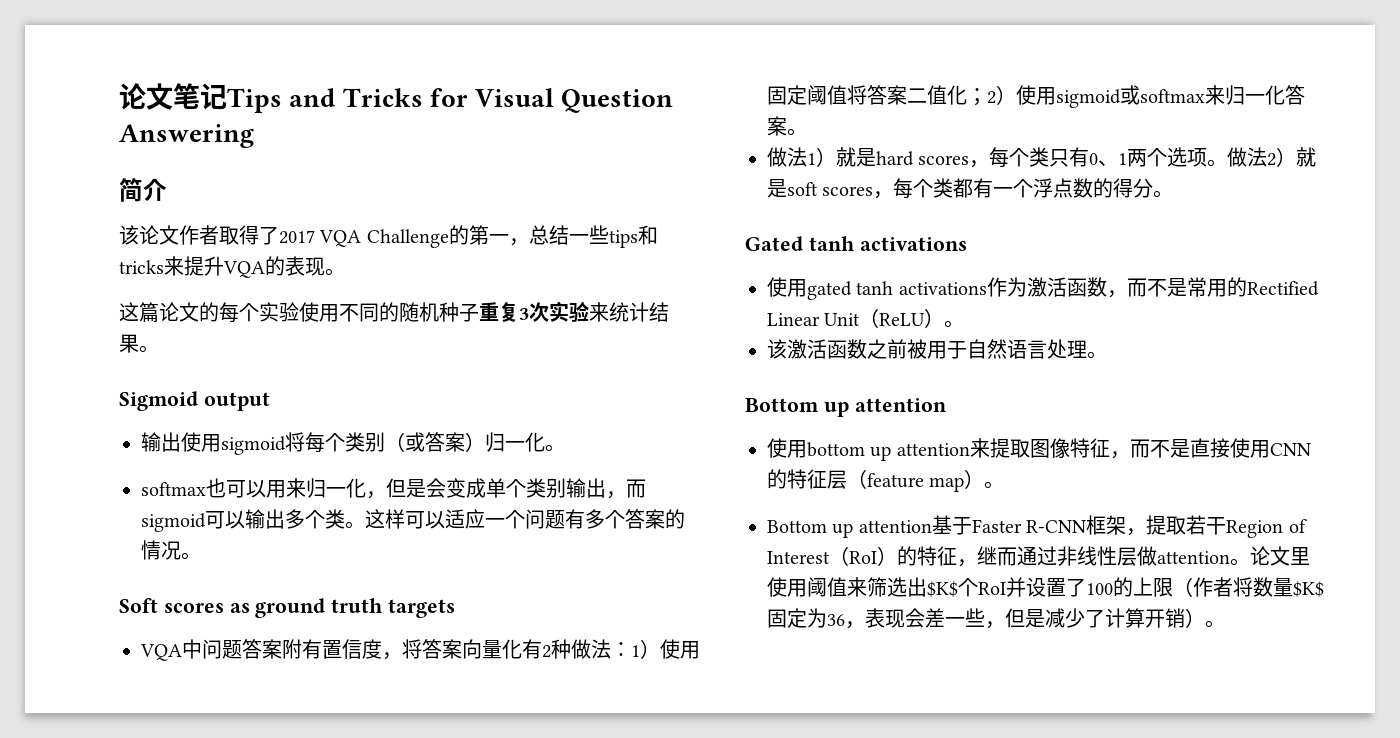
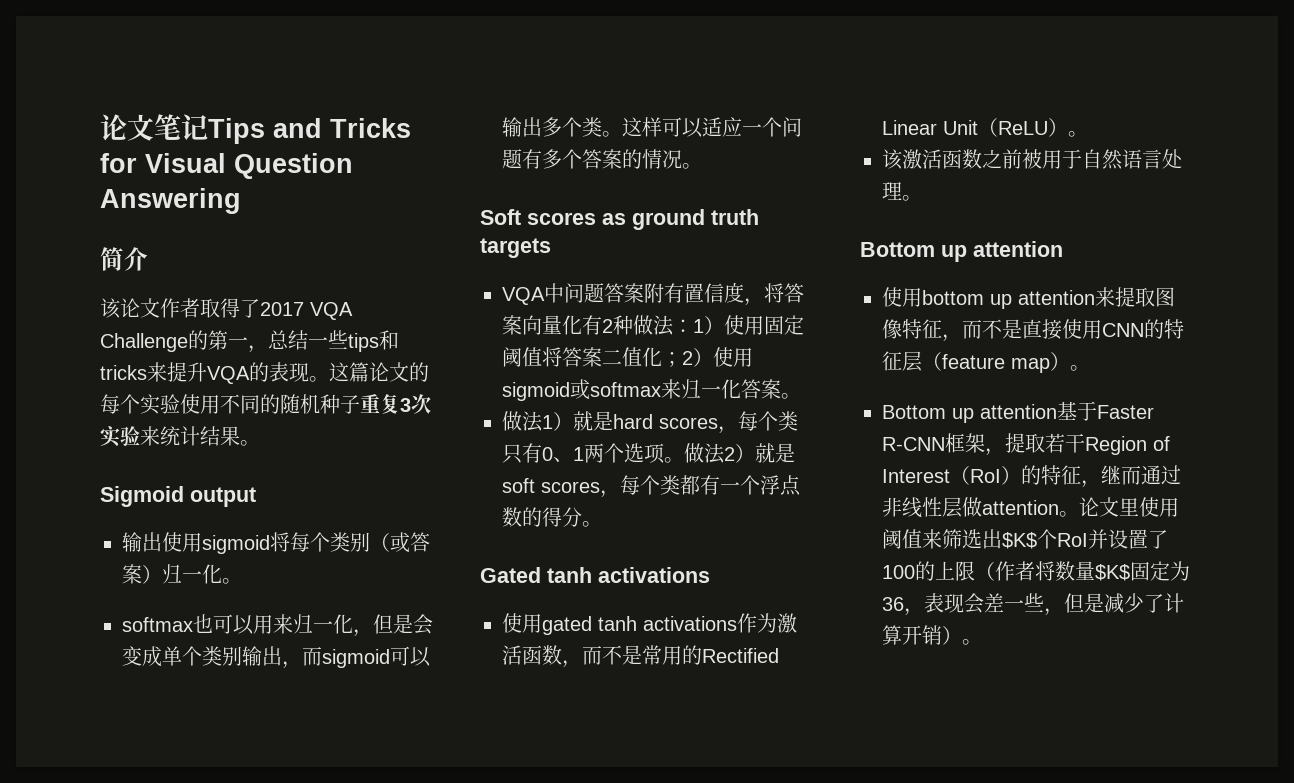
(345, 272) // -> (329, 379) none

